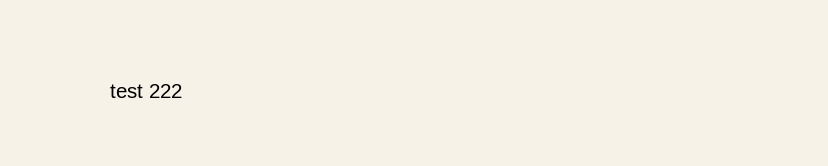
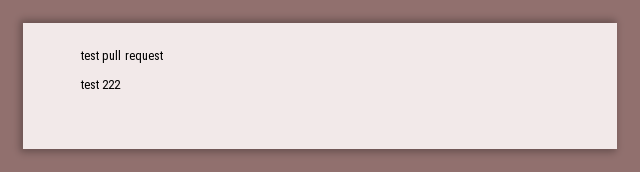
[110,84,143,98] test -> [80,50,163,63] [80,80,99,89] test pull request // test

